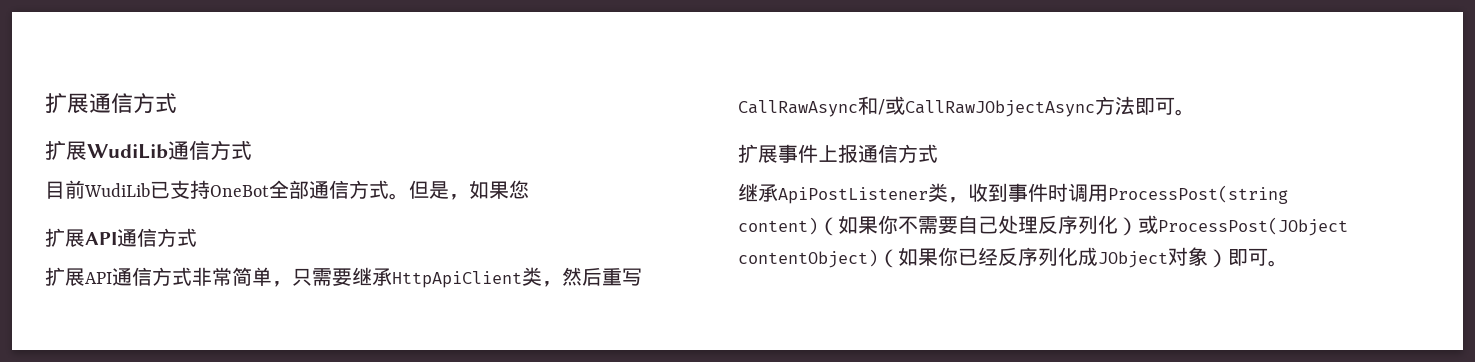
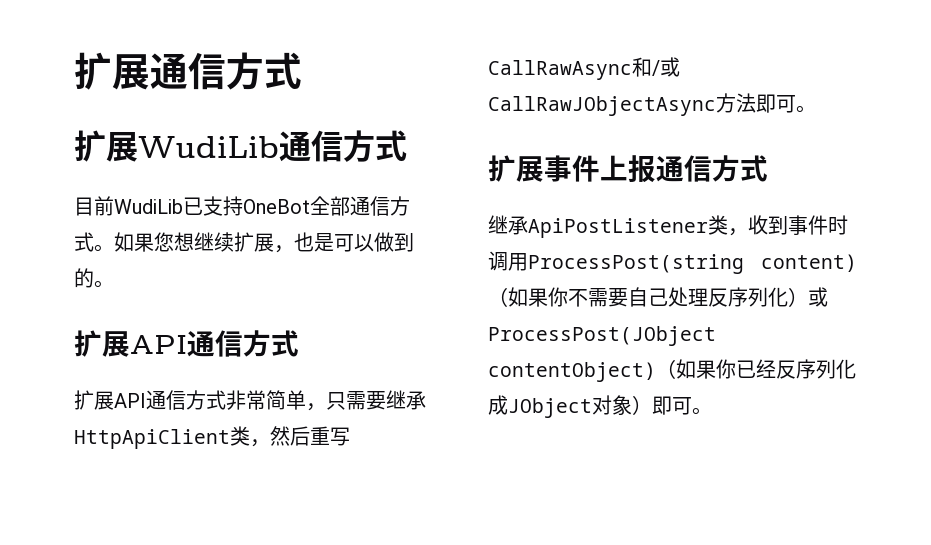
[409,180,469,200] 但是， -> (114, 248) none
(529, 189) none -> [174,232,414,253] [74,268,114,288] 想继续扩展，也是可以做到的。

